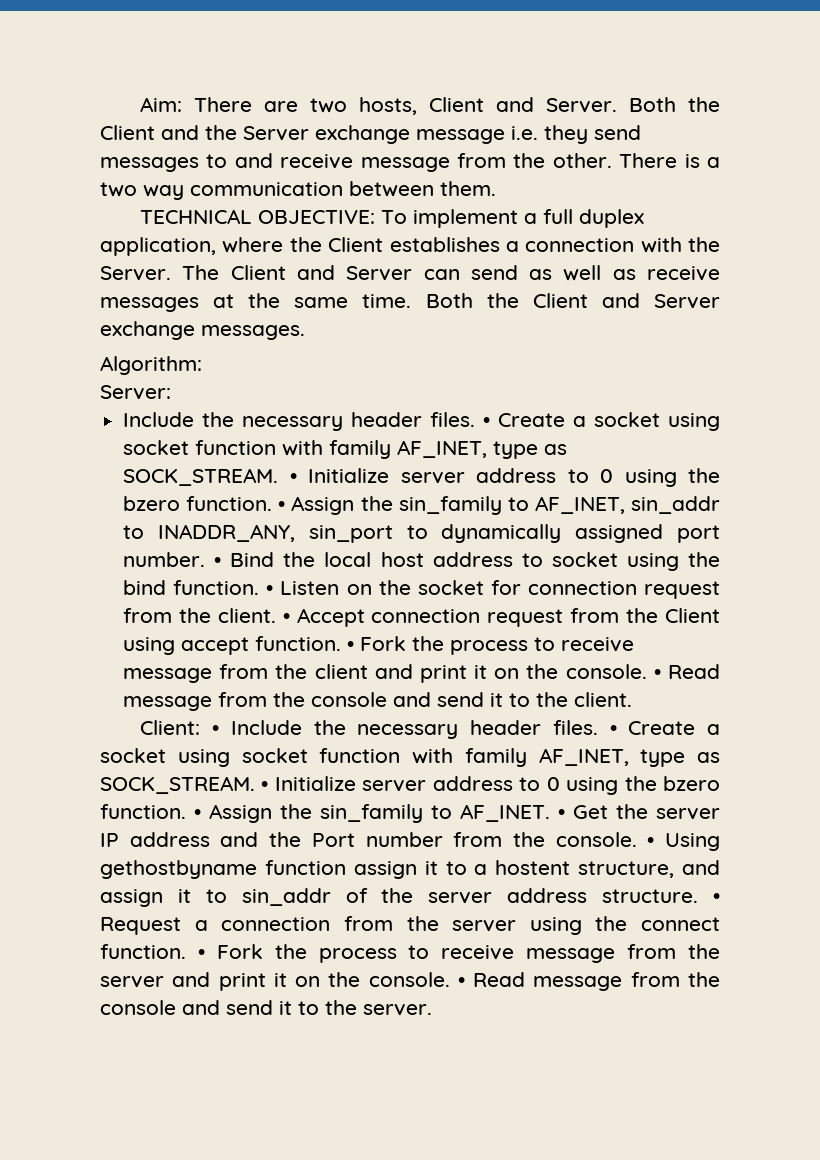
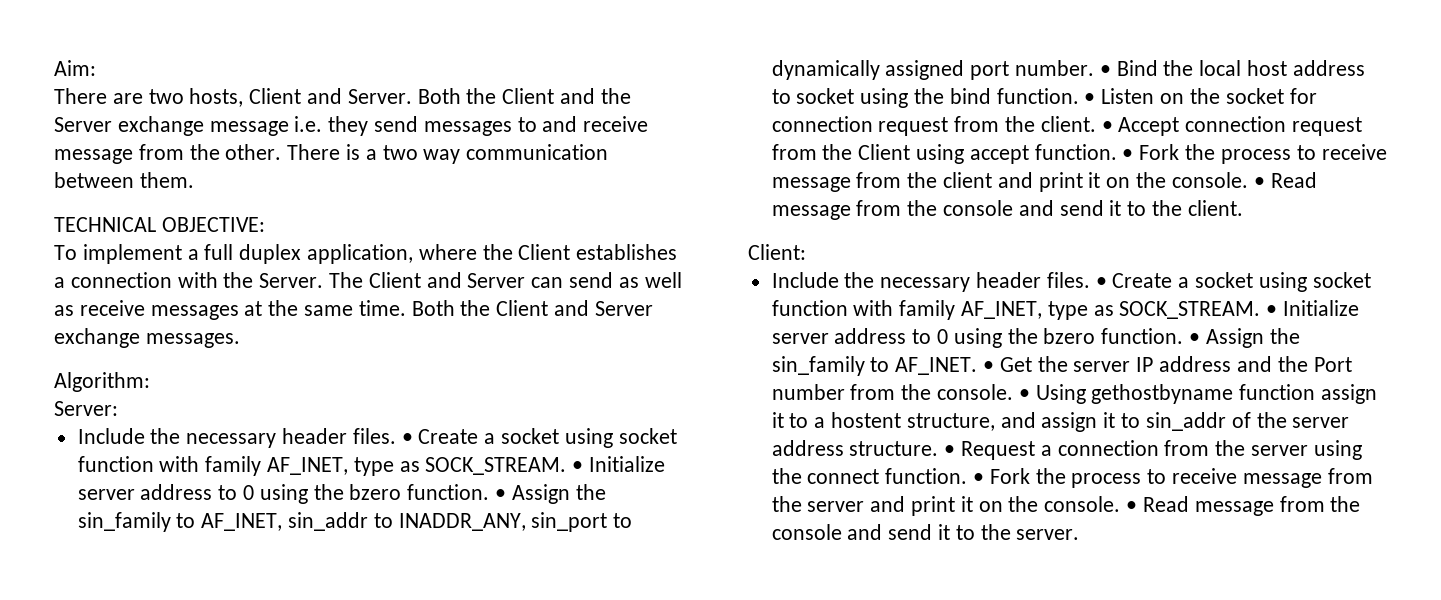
(183, 104) none -> (96, 68) //
(376, 217) none -> (265, 224) //
[212,725,220,735] • -> (806, 252) //

